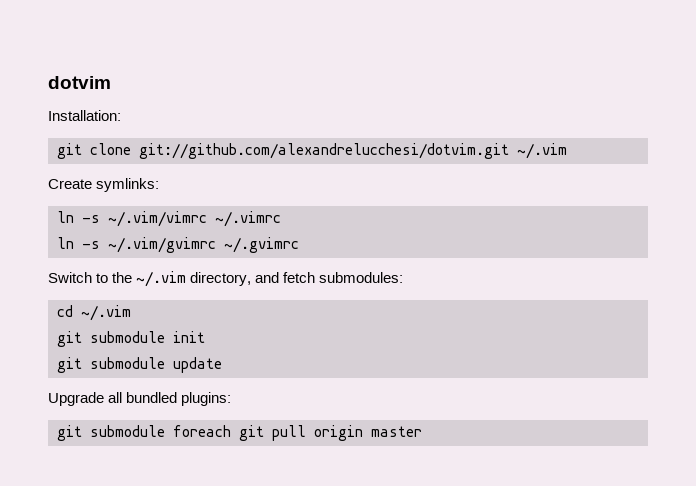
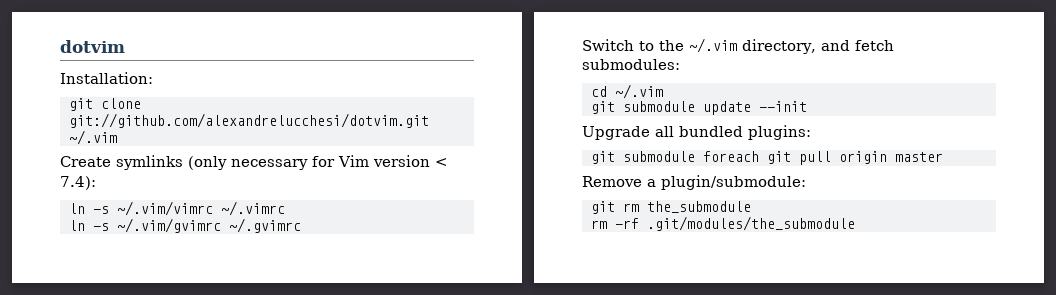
[96,178,160,192] symlinks: -> [116,155,448,170] [60,176,96,190] symlinks (only necessary for Vim version < 7.4):
[57,331,205,347] // git submodule init -> (663, 91) none
(222, 365) none -> [758,101,807,112] --init
(422, 431) none -> [582,175,806,190] [590,201,751,214] [590,216,855,231] // Remove a plugin/submodule: // git rm the_submodule // rm -rf .git/modules/the_submodule

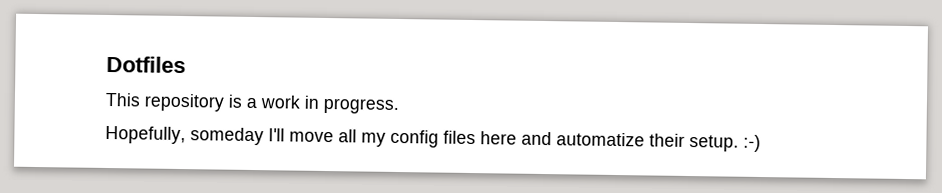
[60,40,125,53] [60,72,153,84] [68,98,141,111] [68,113,429,128] [68,130,117,145] [60,155,448,170] [60,176,96,190] [68,201,285,216] [68,218,301,233] [582,38,894,54] [582,59,680,70] [590,84,663,99] [590,101,807,115] [582,125,811,140] [590,151,943,165] [582,175,806,190] [590,201,751,214] [590,216,855,231] dotvim // Installation: // git clone git://github.com/alexandrelucchesi/dotvim.git ~/.vim // Create symlinks (only necessary for Vim version < 7.4): // ln -s ~/.vim/vimrc ~/.vimrc // ln -s ~/.vim/gvimrc ~/.gvimrc // Switch to the ~/.vim directory, and fetch submodules: // cd ~/.vim // git submodule update --init // Upgrade all bundled plugins: // git submodule foreach git pull origin master // Remove a plugin/submodule: // git rm the_submodule // rm -rf .git/modules/the_submodule -> [106,55,186,74] [105,92,399,115] [105,125,761,152] Dotfiles // This repository is a work in progress. // Hopefully, someday I'll move all my config files here and automatize their setup. :-)

